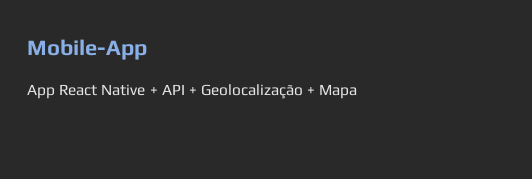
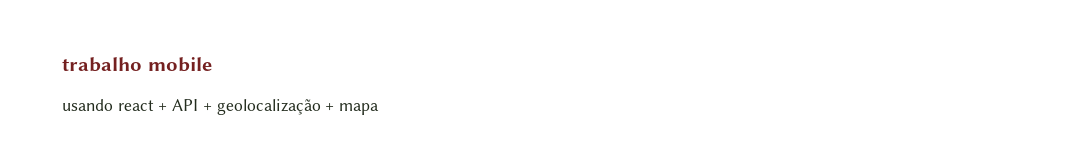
[27,39,147,60] [27,84,358,99] Mobile-App // App React Native + API + Geolocalização + Mapa -> [62,57,212,72] [62,99,380,115] trabalho mobile // usando react + API + geolocalização + mapa

